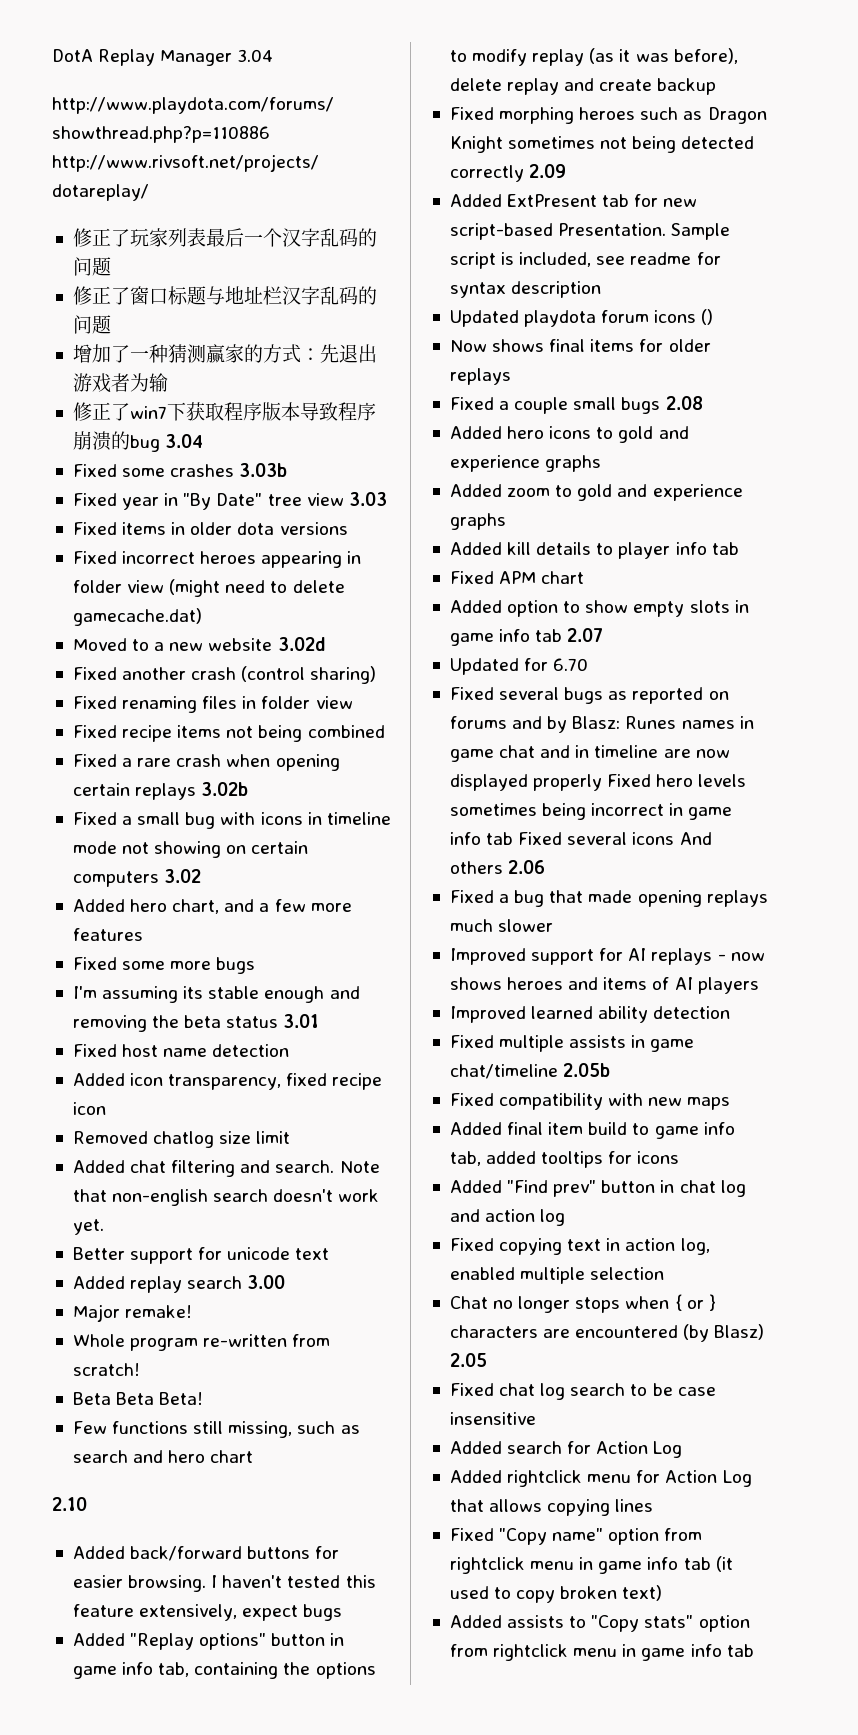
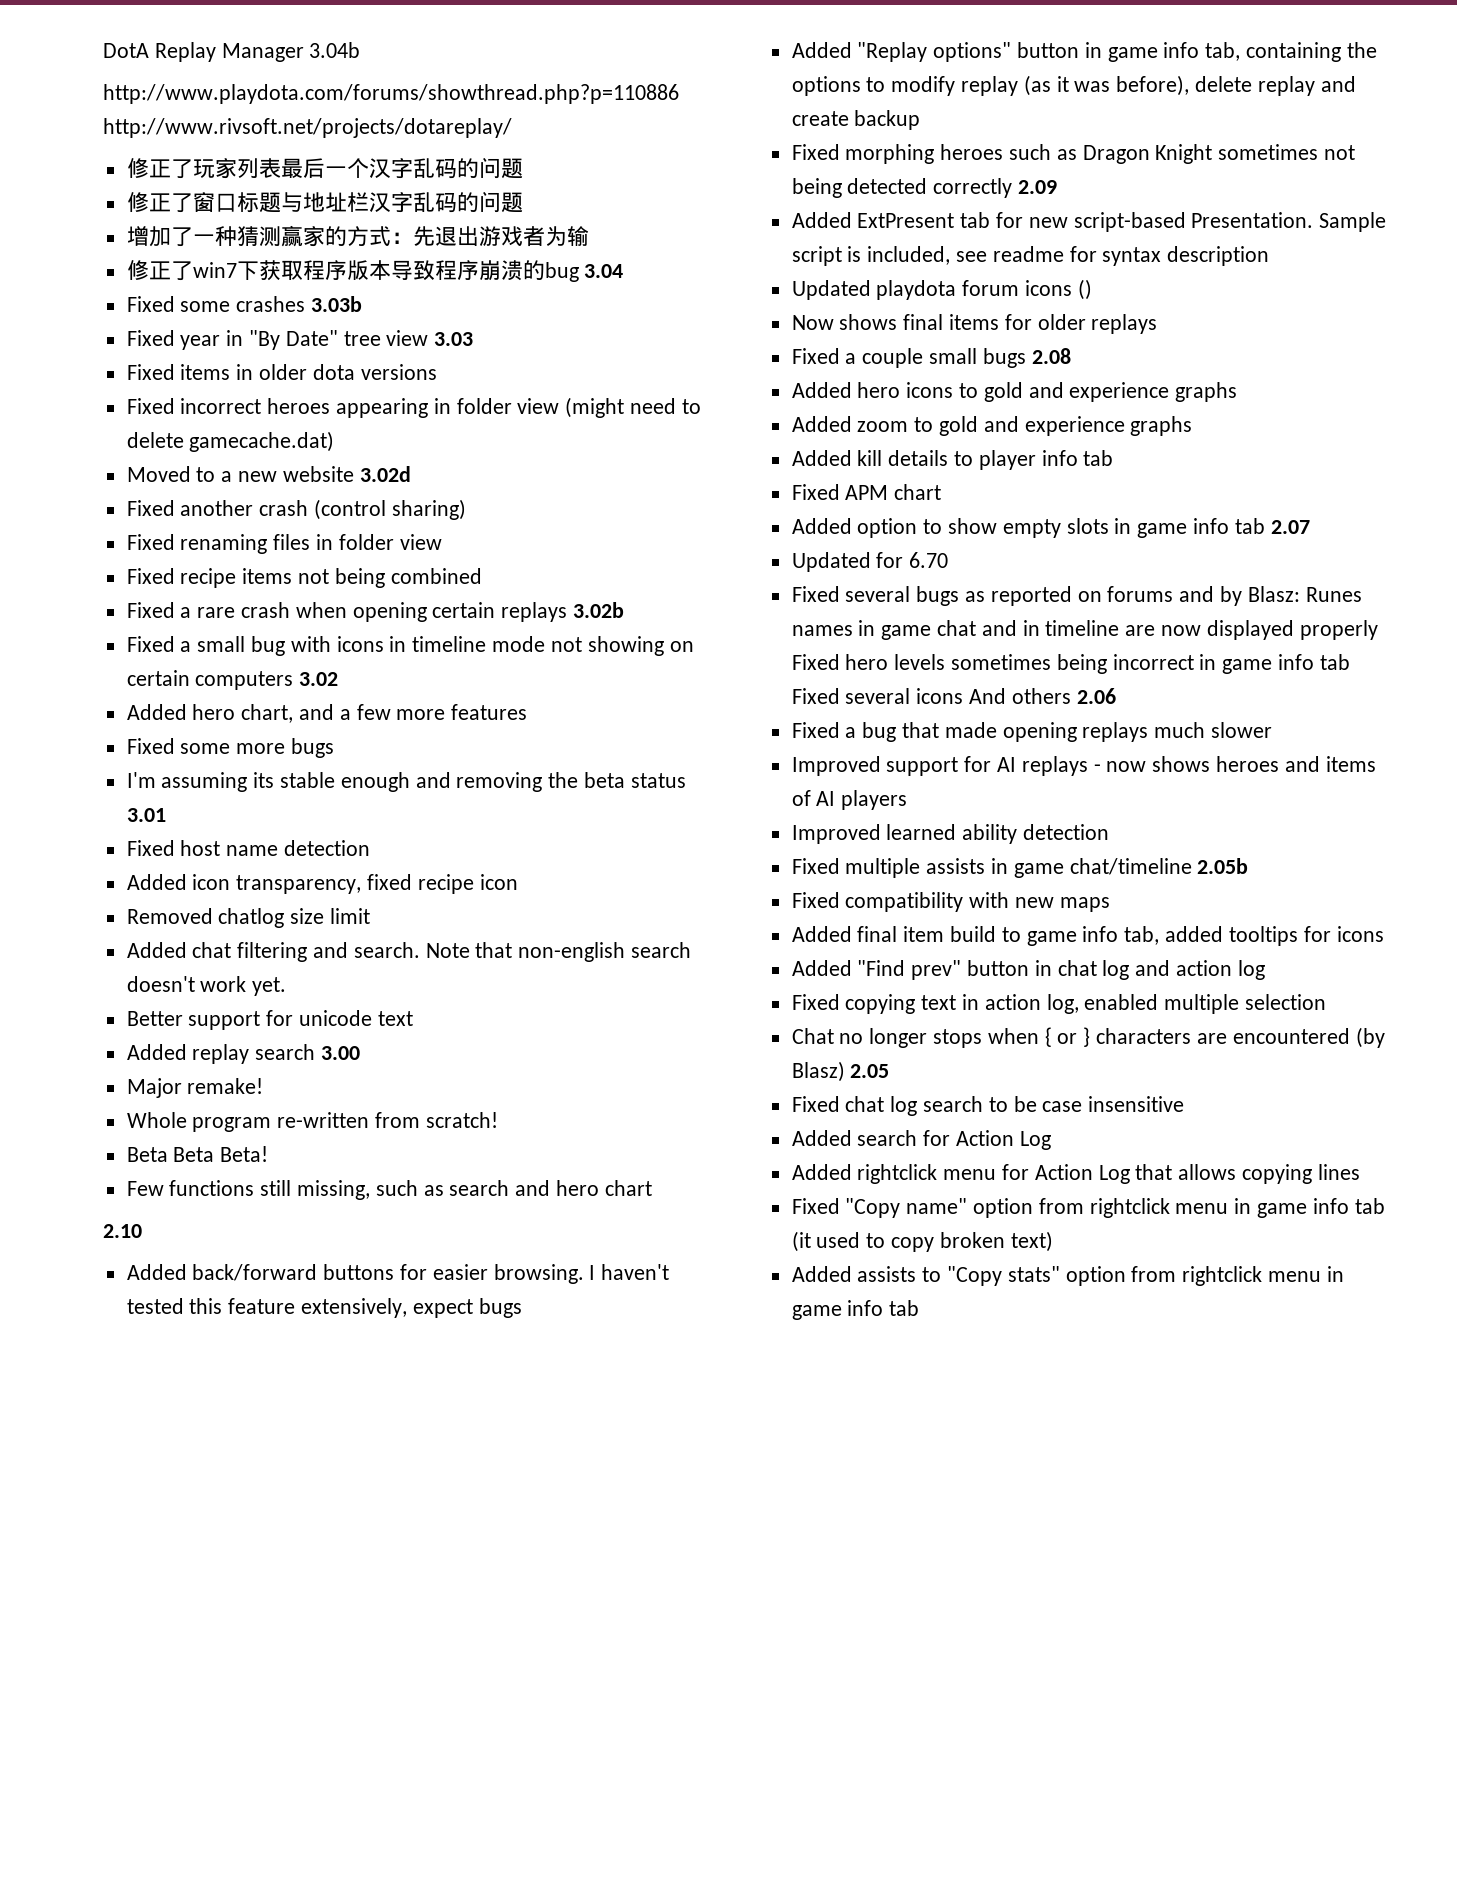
[237,49,274,62] 3.04 -> [309,42,361,58] 3.04b

